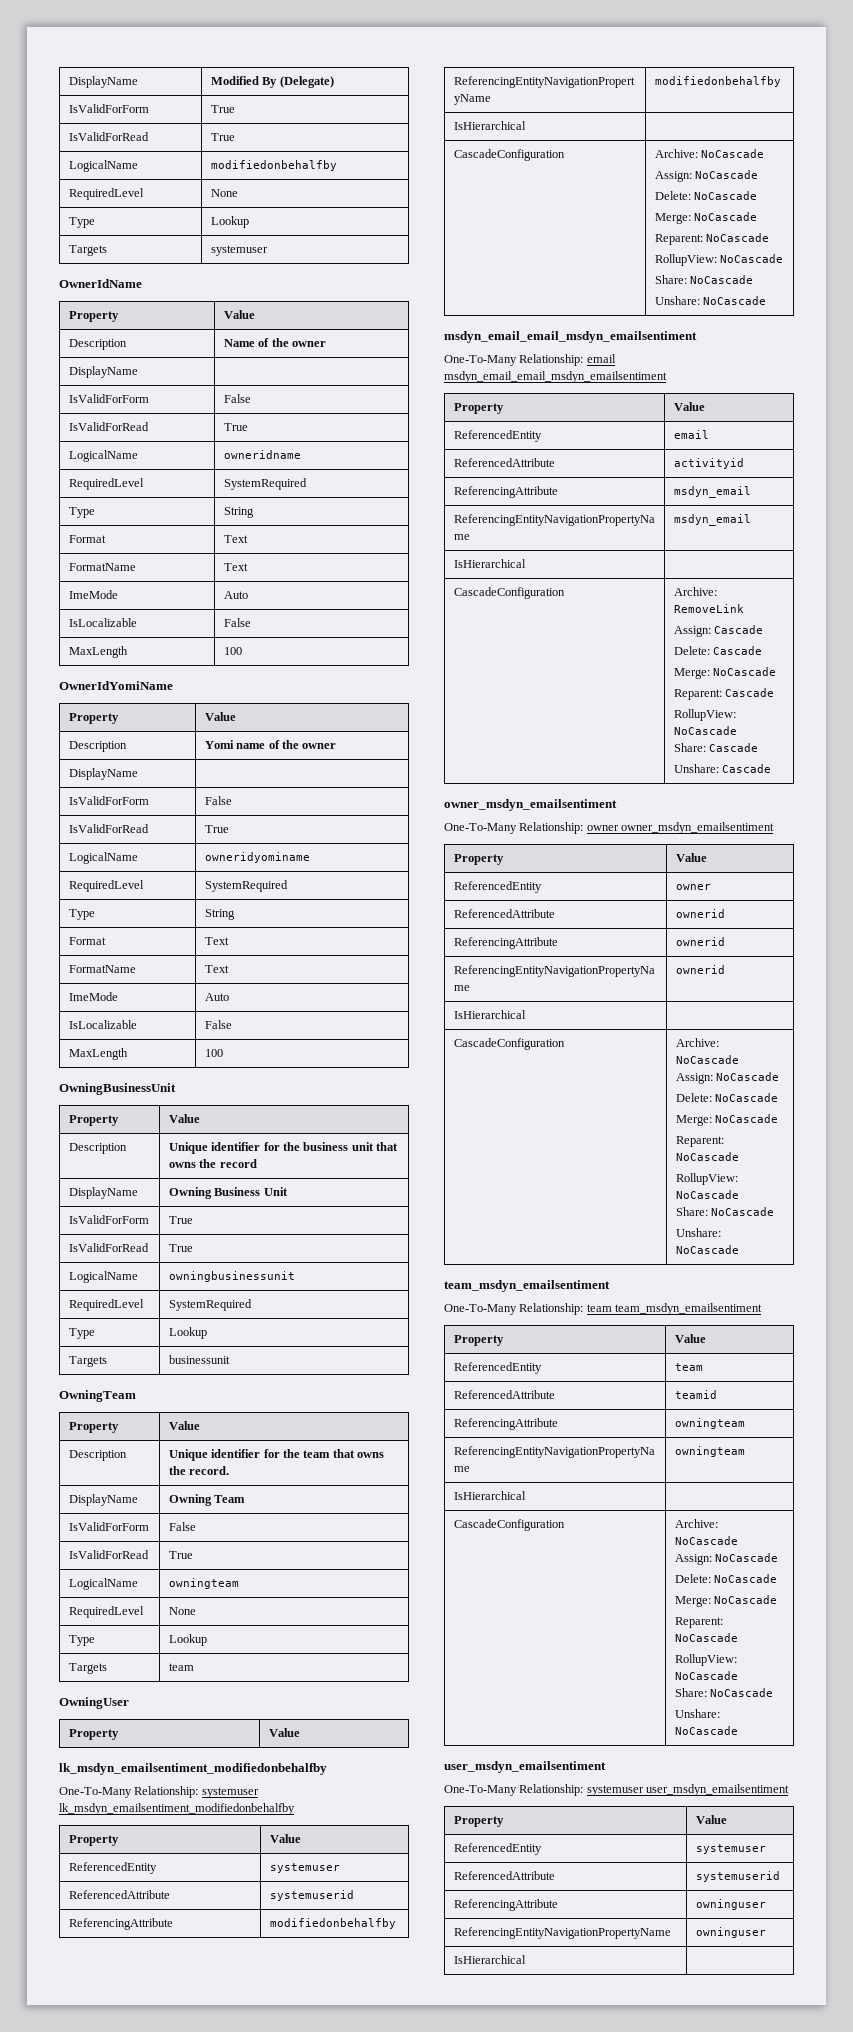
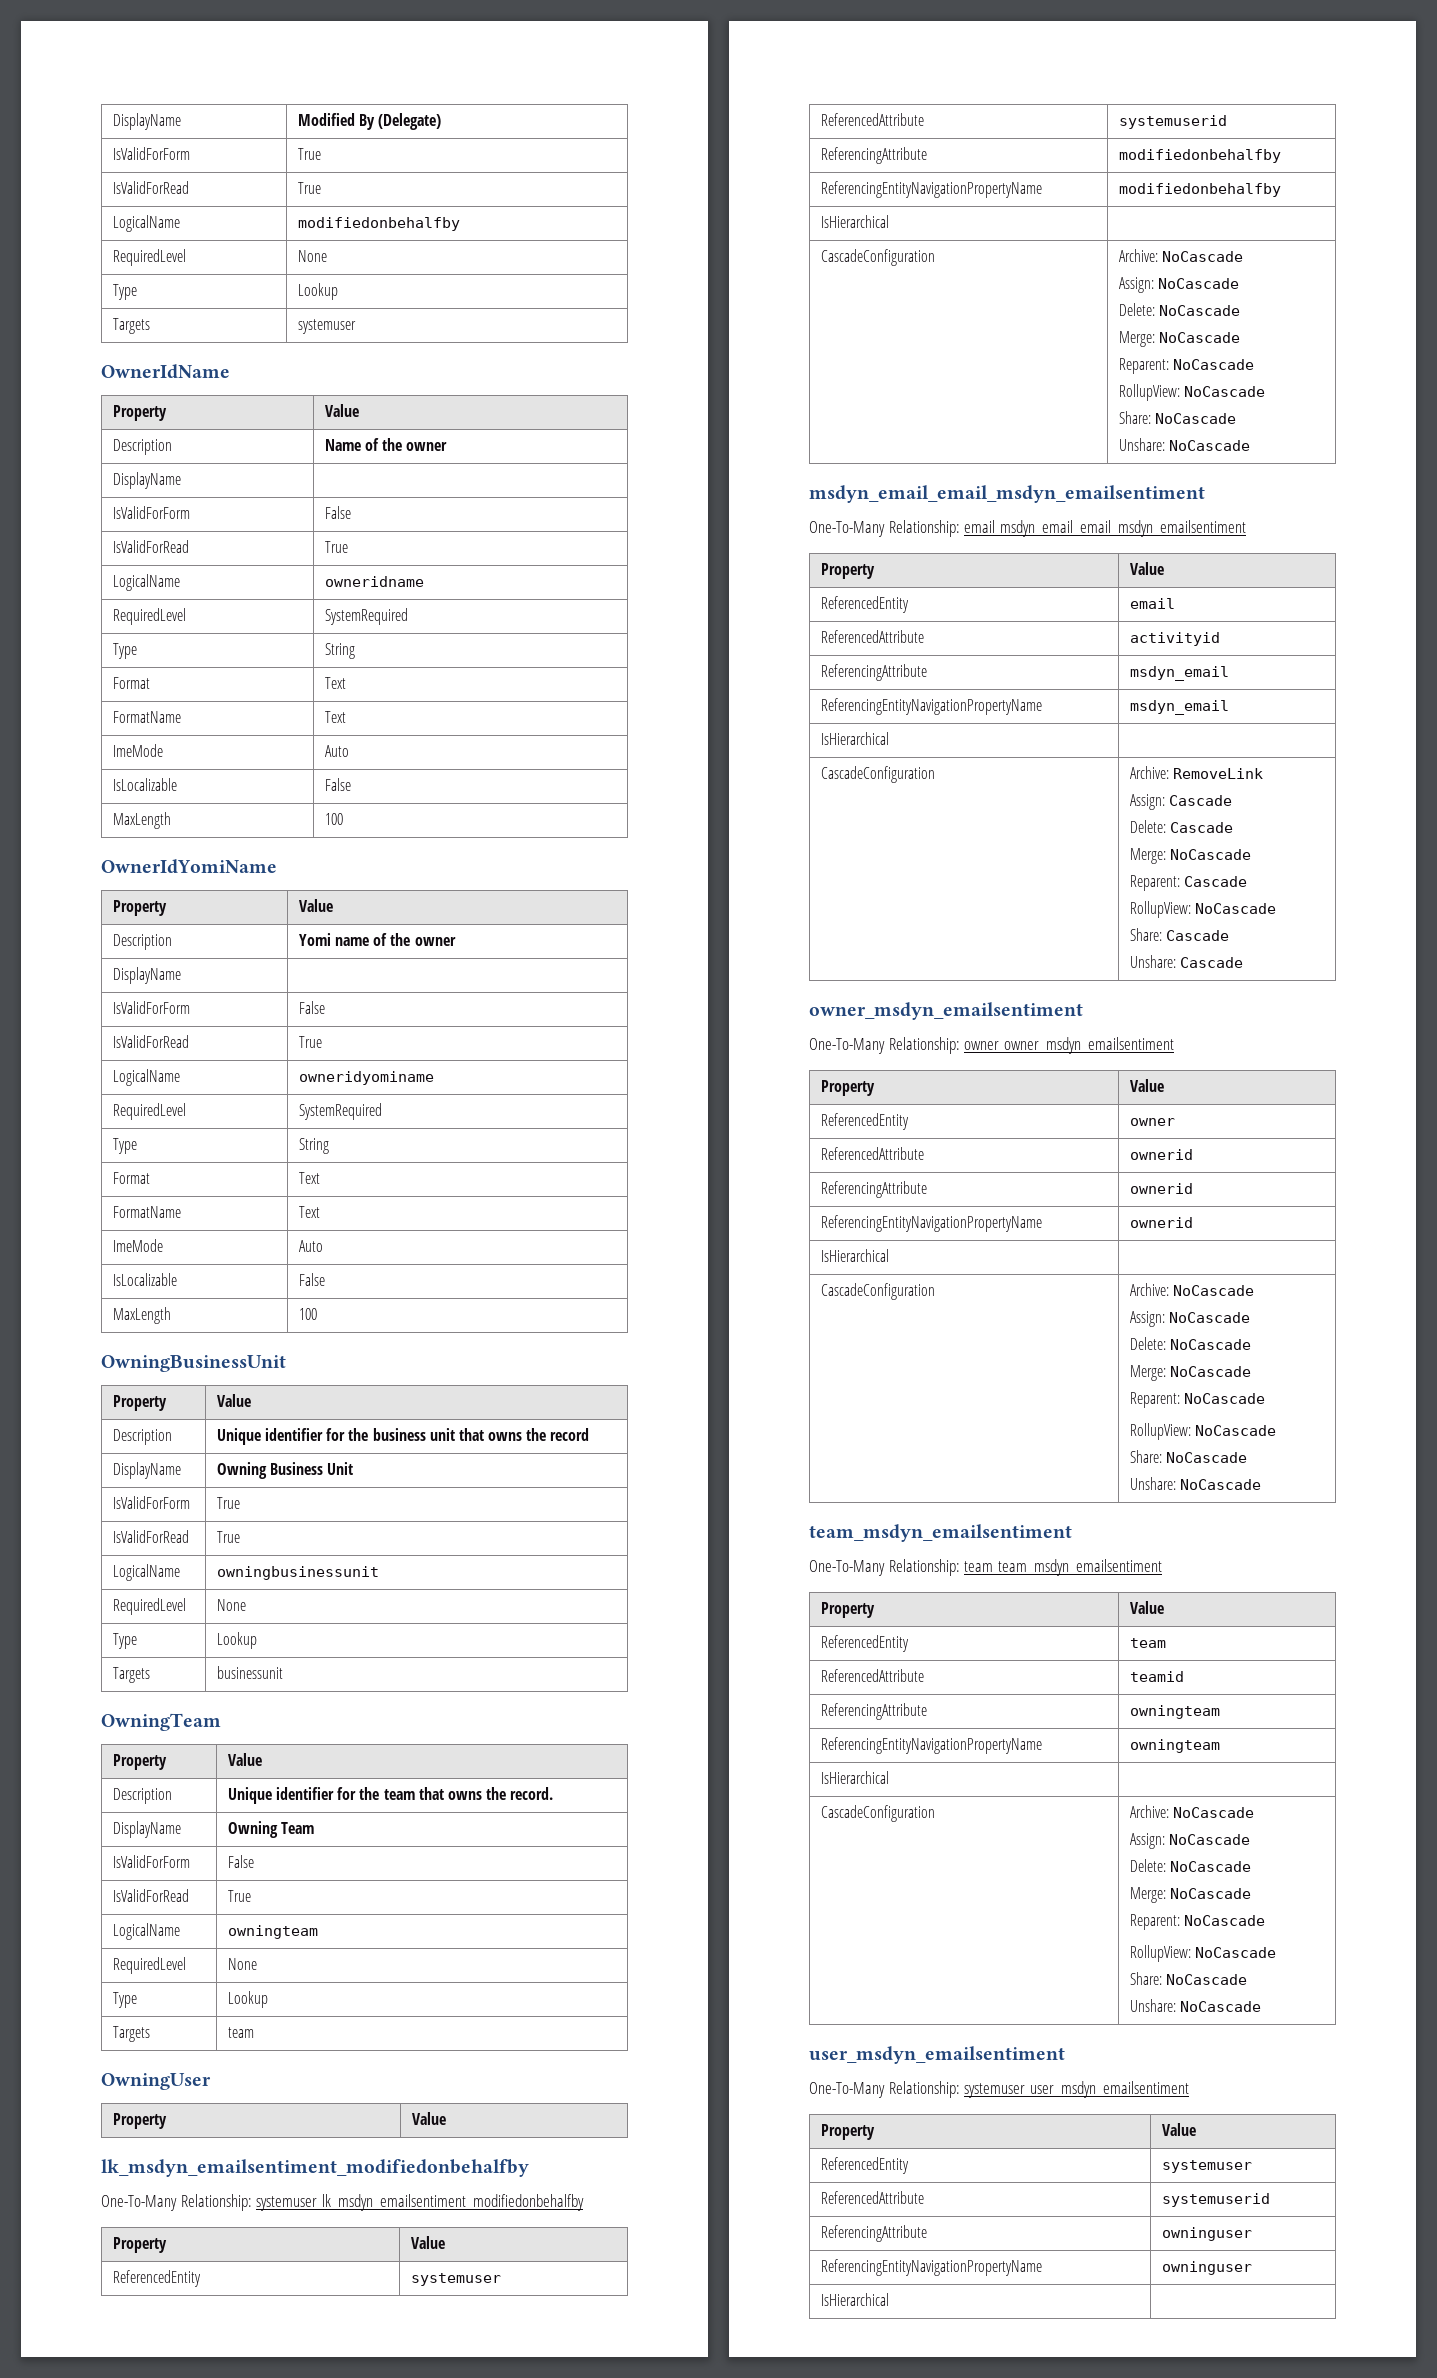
[168,1299,252,1311] | SystemRequired -> [216,1599,246,1611] | None

